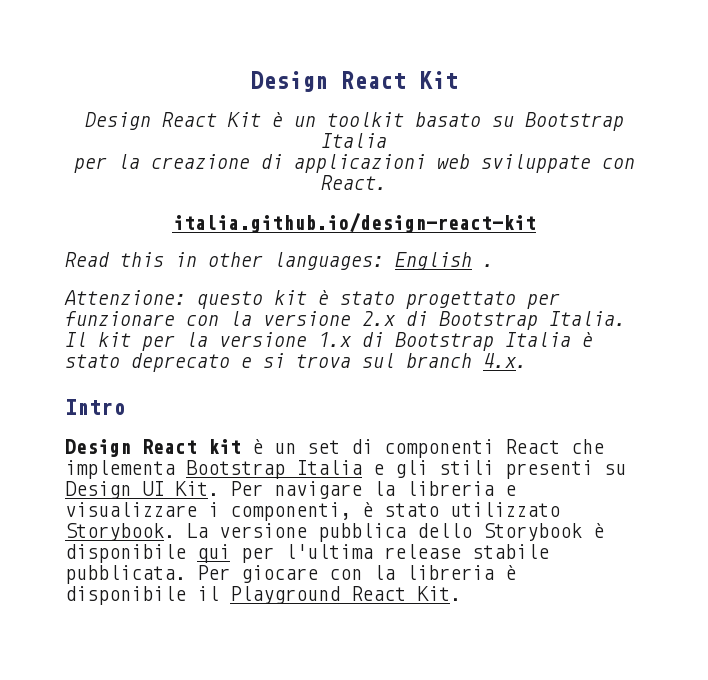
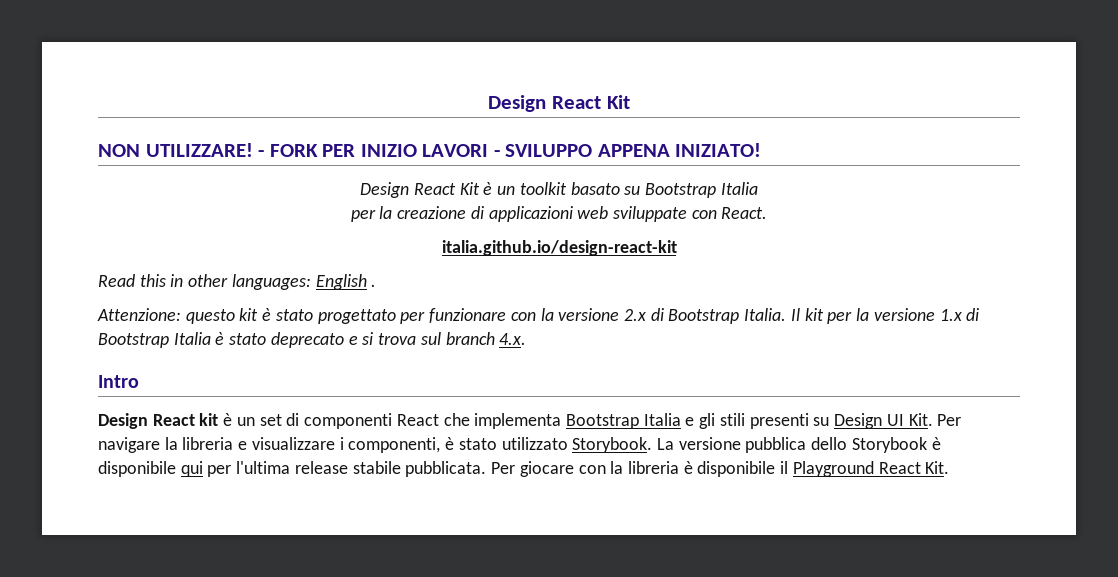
[250,71,458,92] Design React Kit -> [488,95,630,112] [98,143,762,157] Design React Kit // NON UTILIZZARE! - FORK PER INIZIO LAVORI - SVILUPPO APPENA INIZIATO!

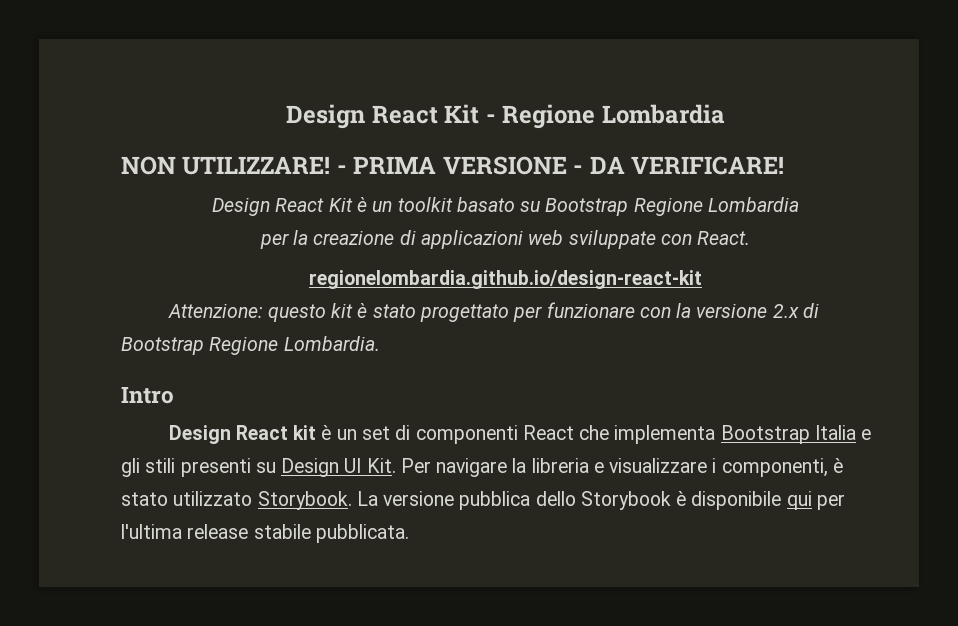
[488,95,630,112] Design React Kit -> [286,104,725,129] Design React Kit - Regione Lombardia
[269,143,762,157] FORK PER INIZIO LAVORI - SVILUPPO APPENA INIZIATO! -> [353,156,785,175] PRIMA VERSIONE - DA VERIFICARE!
[720,182,758,195] Italia -> [633,197,799,216] Regione Lombardia
[441,240,677,256] [98,274,377,290] italia.github.io/design-react-kit // Read this in other languages: English . -> [309,270,702,289] regionelombardia.github.io/design-react-kit
[744,308,980,324] [98,332,527,348] Italia. Il kit per la versione 1.x di Bootstrap Italia è stato deprecato e si trova sul branch 4.x. -> [209,336,380,355] Regione Lombardia.
[491,461,950,477] Per giocare con la libreria è disponibile il Playground React Kit. -> (409, 533) none

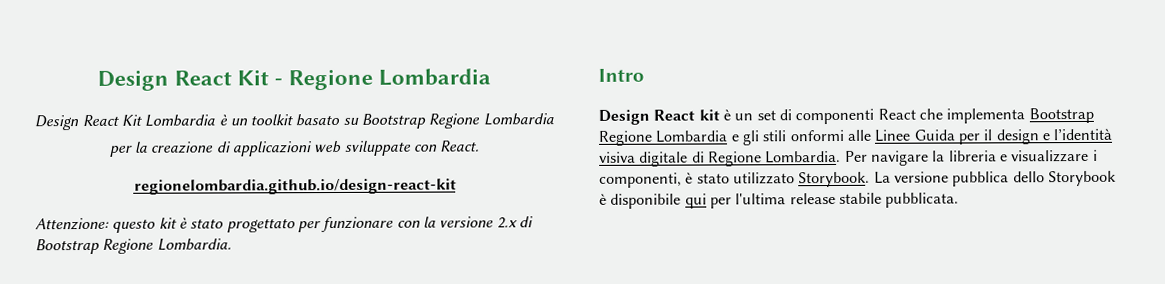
[121,156,785,175] [212,198,353,216] // NON UTILIZZARE! - PRIMA VERSIONE - DA VERIFICARE! // Design React Kit -> [34,114,216,131] // Design React Kit Lombardia
[814,425,856,440] Italia -> [598,130,729,146] Regione Lombardia
[180,458,396,477] presenti su Design UI Kit. -> [789,128,1113,145] [599,150,842,167] onformi alle Linee Guida per il design e l’identità visiva digitale di Regione Lombardia.

